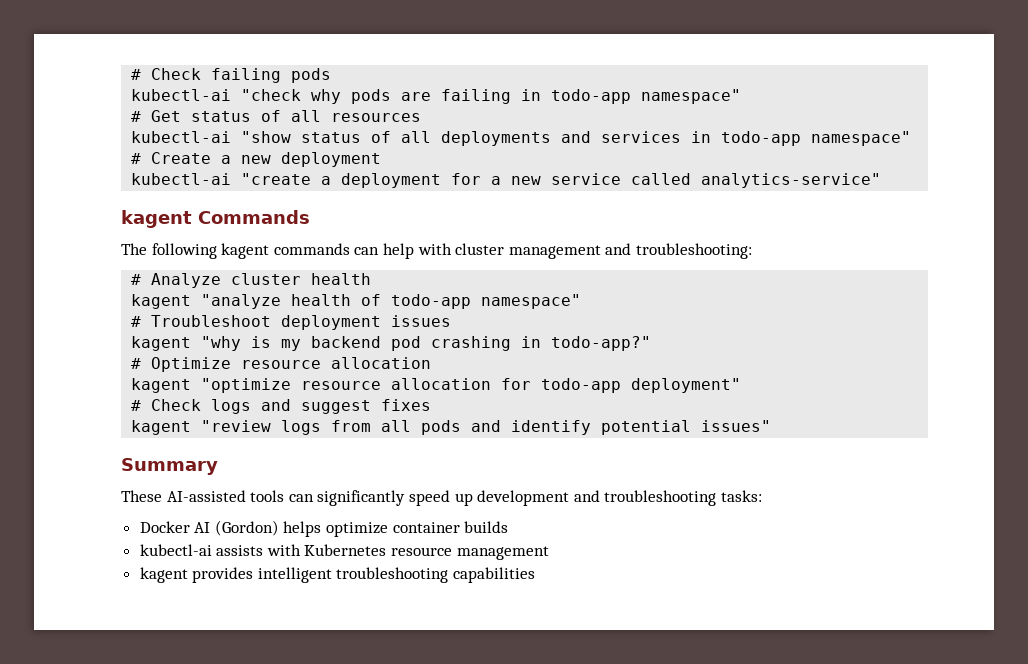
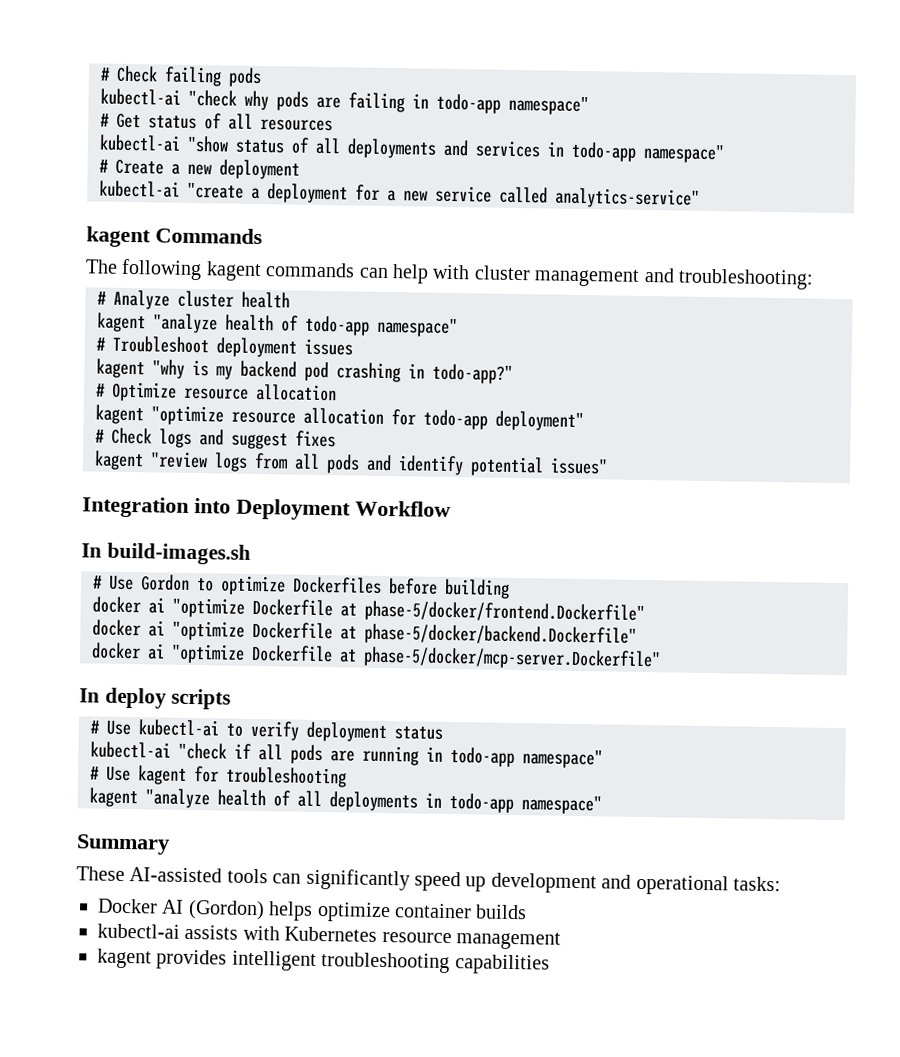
(772, 426) none -> [82,496,451,521] [81,542,251,565] [93,574,510,599] [92,596,645,625] [92,619,637,647] [91,642,661,671] [79,687,232,710] [90,719,443,743] [90,741,603,769] [90,765,347,788] [89,787,602,815] // Integration into Deployment Workflow // In build-images.sh // # Use Gordon to optimize Dockerfiles before building // docker ai "optimize Dockerfile at phase-5/docker/frontend.Dockerfile" // docker ai "optimize Dockerfile at phase-5/docker/backend.Dockerfile" // docker ai "optimize Dockerfile at phase-5/docker/mcp-server.Dockerfile" // In deploy scripts // # Use kubectl-ai to verify deployment status // kubectl-ai "check if all pods are running in todo-app namespace" // # Use kagent for troubleshooting // kagent "analyze health of all deployments in todo-app namespace"
[604,490,717,506] troubleshooting -> [635,874,729,896] operational

